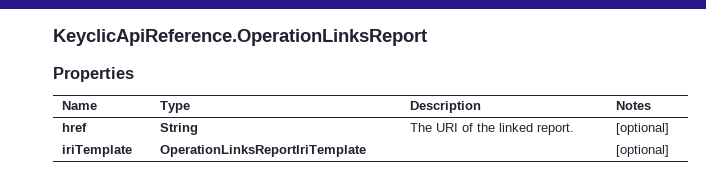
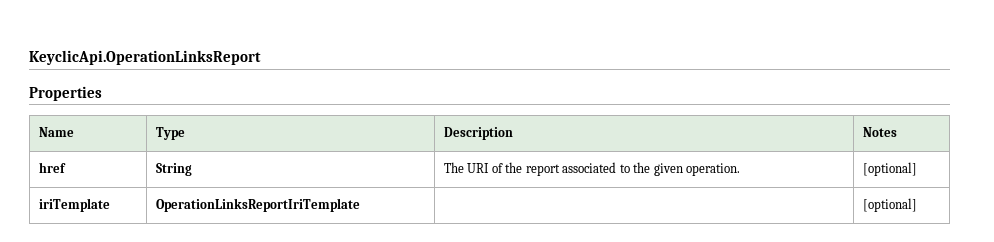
[53,29,427,46] KeyclicApiReference.OperationLinksReport -> [29,50,261,65] KeyclicApi.OperationLinksReport
[498,123,574,135] linked report. -> [525,162,741,176] report associated to the given operation.

